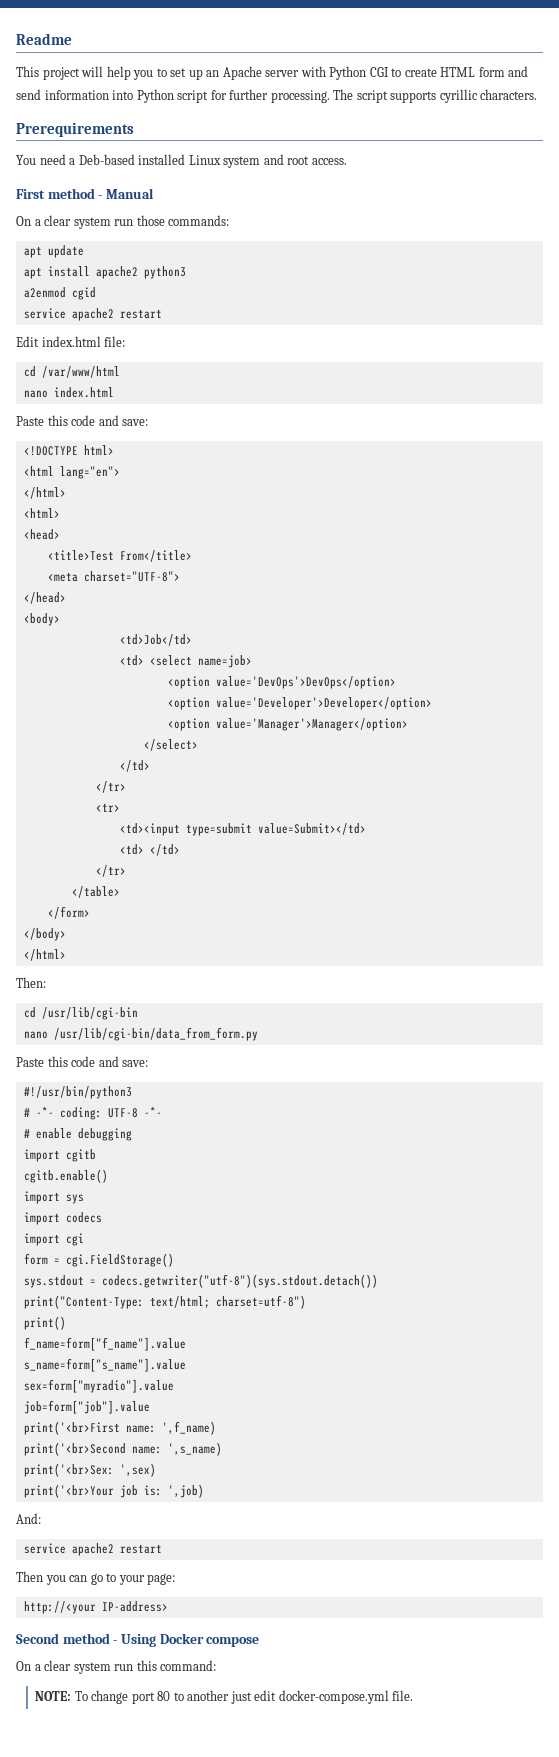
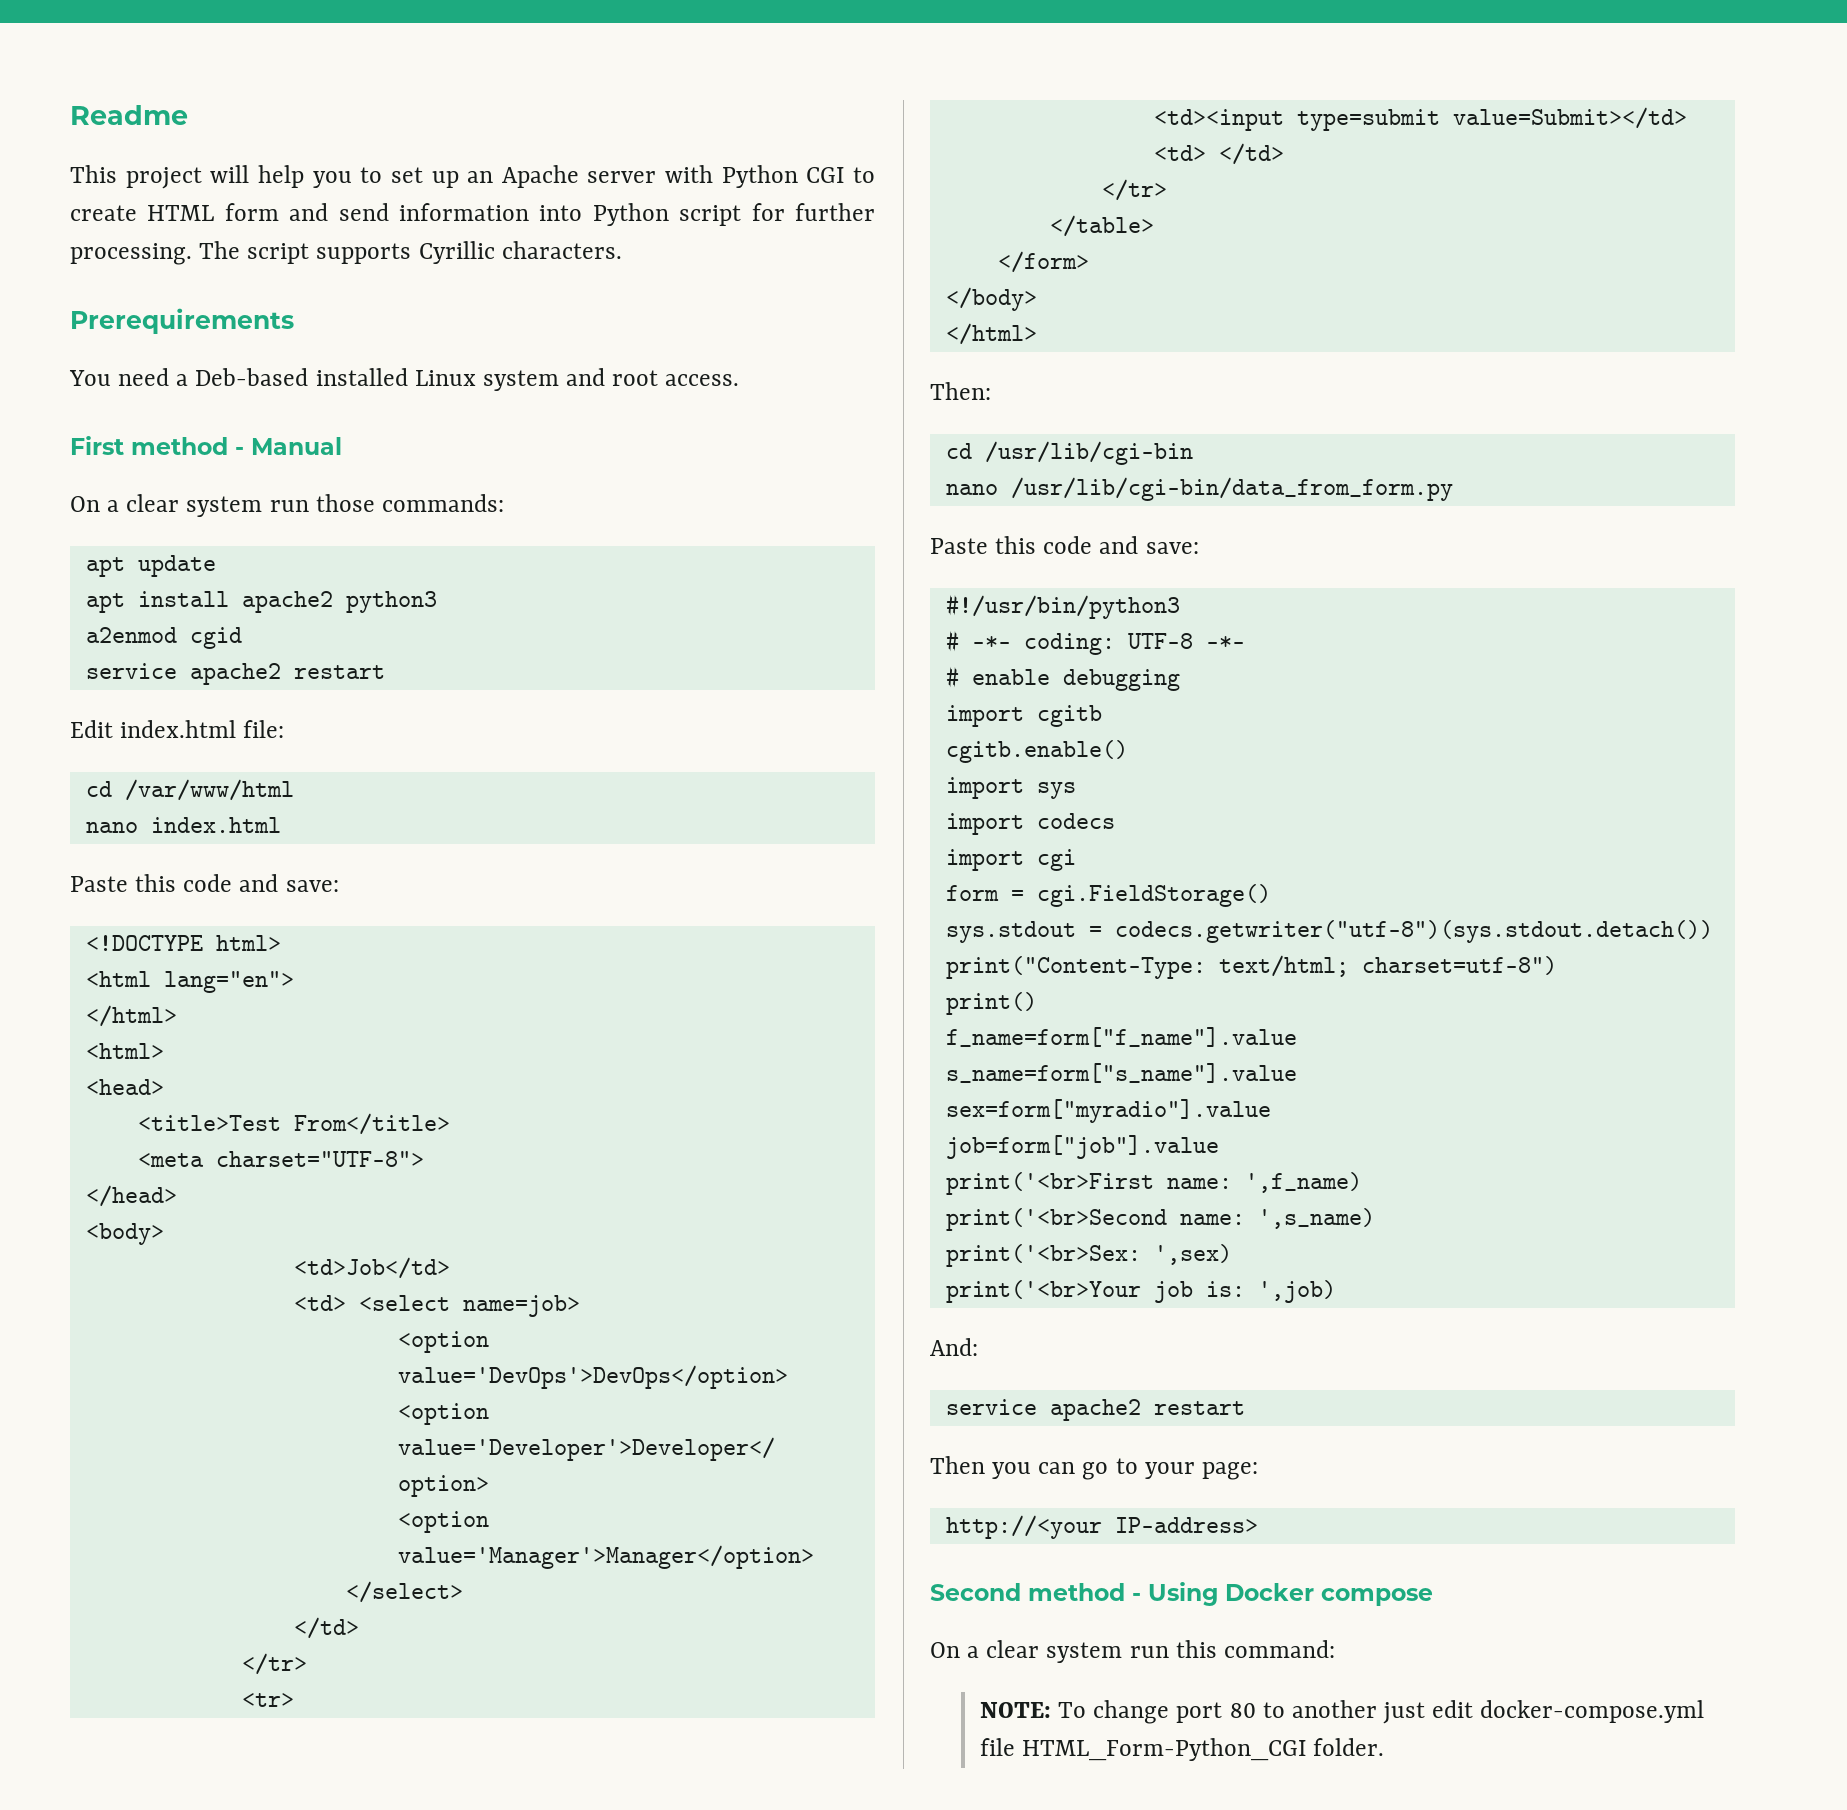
[439,89,478,103] cyrillic -> [418,241,495,264] Cyrillic
[392,1690,414,1701] file. -> [979,1738,1385,1761] file HTML_Form-Python_CGI folder.

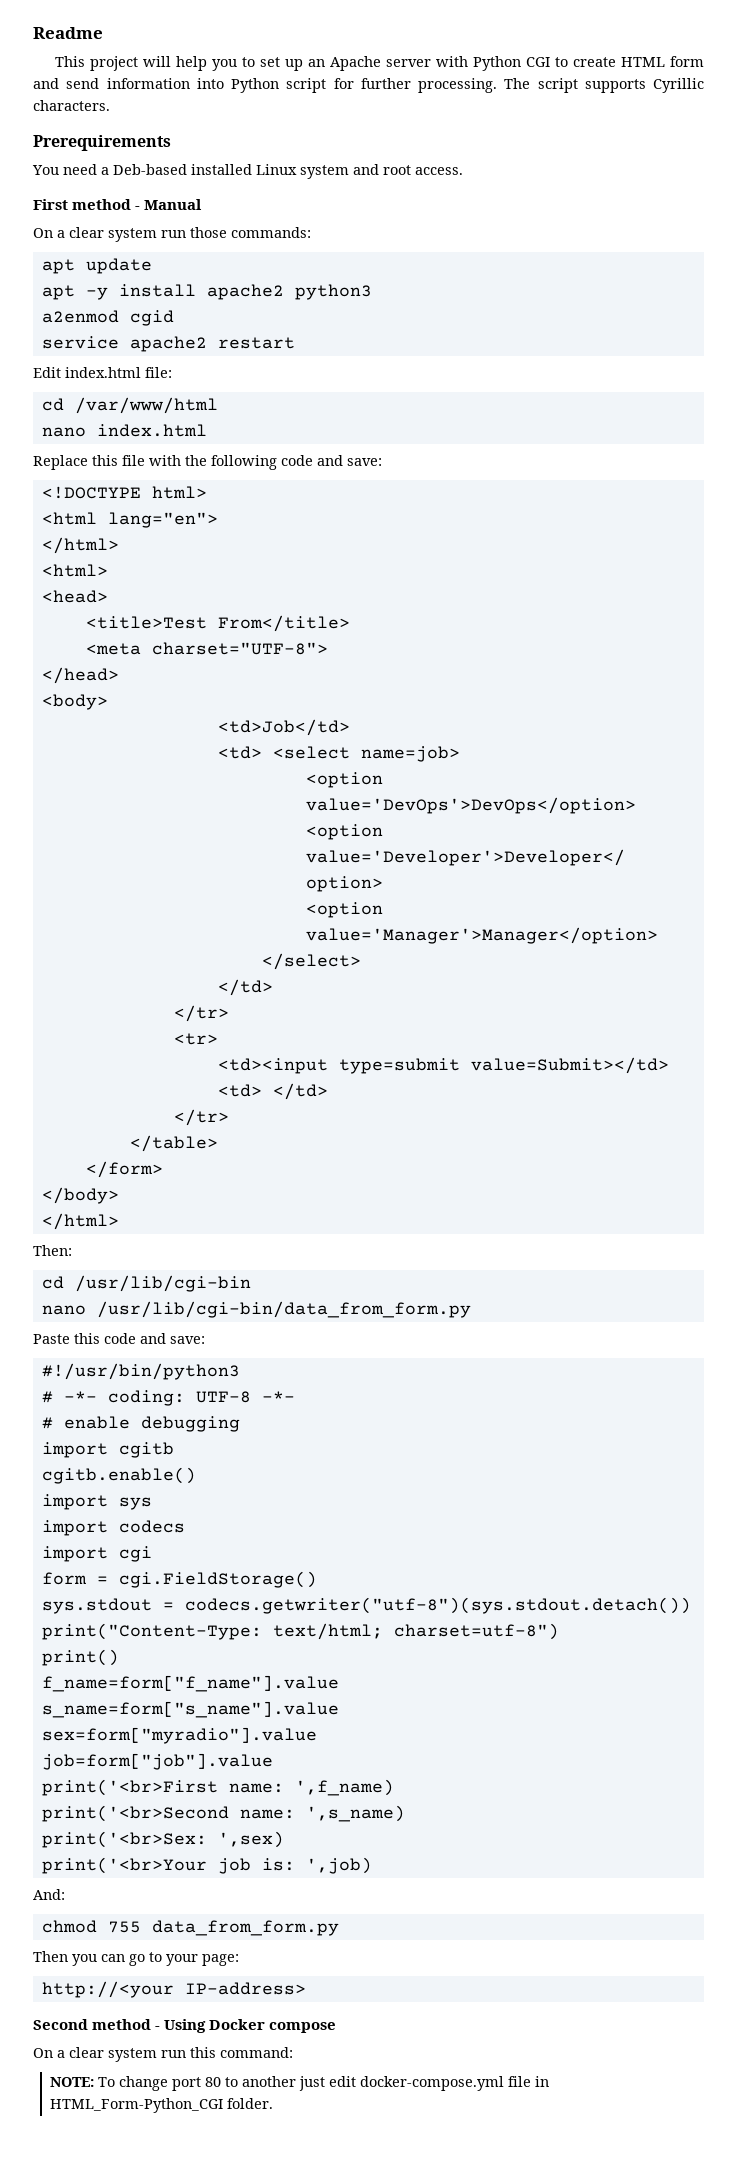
(125, 603) none -> [85,287,108,300] -y
[70,874,177,892] Paste this -> [33,455,277,470] Replace this file with the following
[945,1399,1245,1421] service apache2 restart -> [41,1920,339,1936] chmod 755 data_from_form.py
(1015, 1747) none -> [535,2076,550,2087] in

